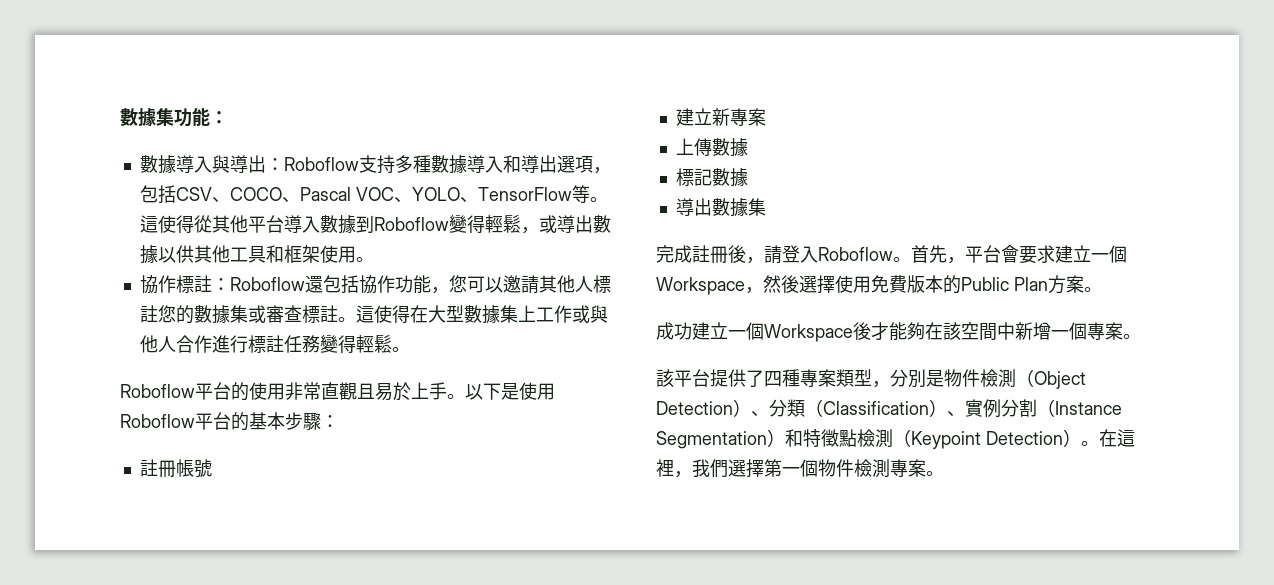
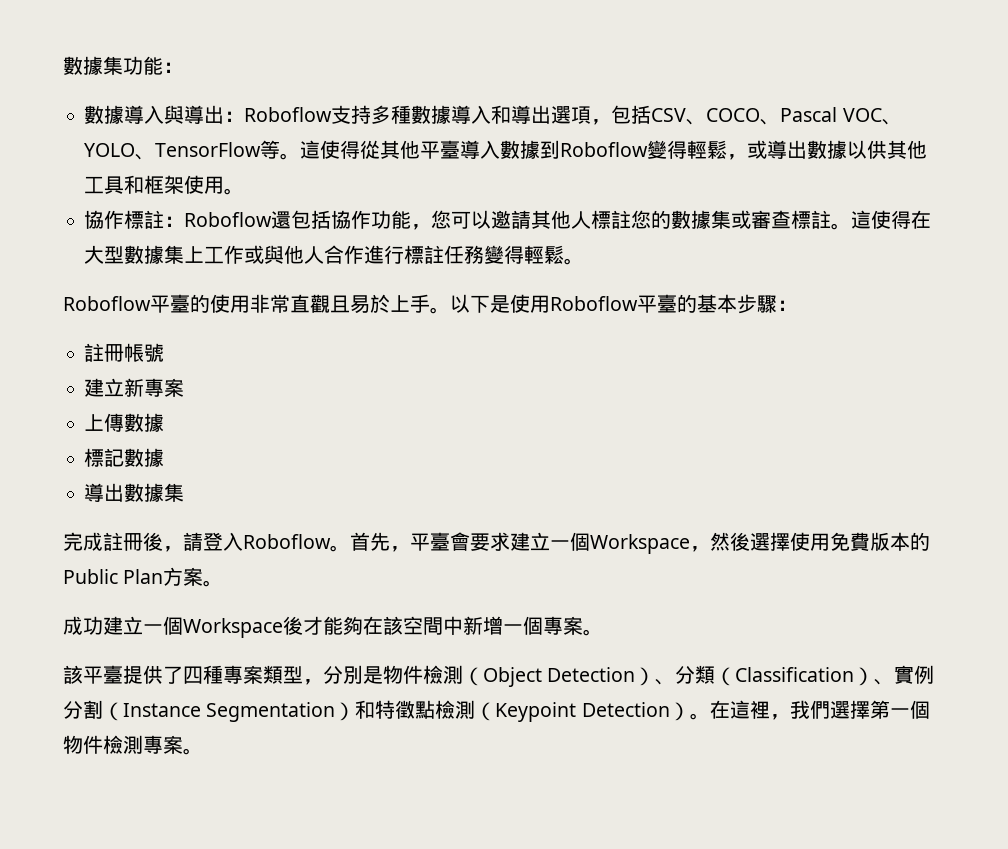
[265,215,284,233] 台 -> [440,140,461,159] 臺
[213,382,231,400] 台 -> [170,294,190,313] 臺
[213,412,231,430] 台 -> [657,294,677,313] 臺
[983,245,1001,263] 台 -> [430,532,450,551] 臺
[692,369,710,387] 台 -> [103,665,123,684] 臺

